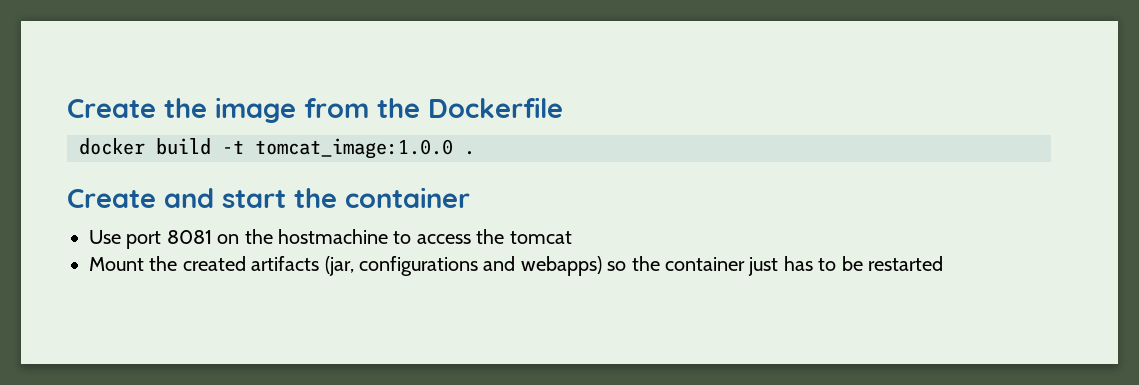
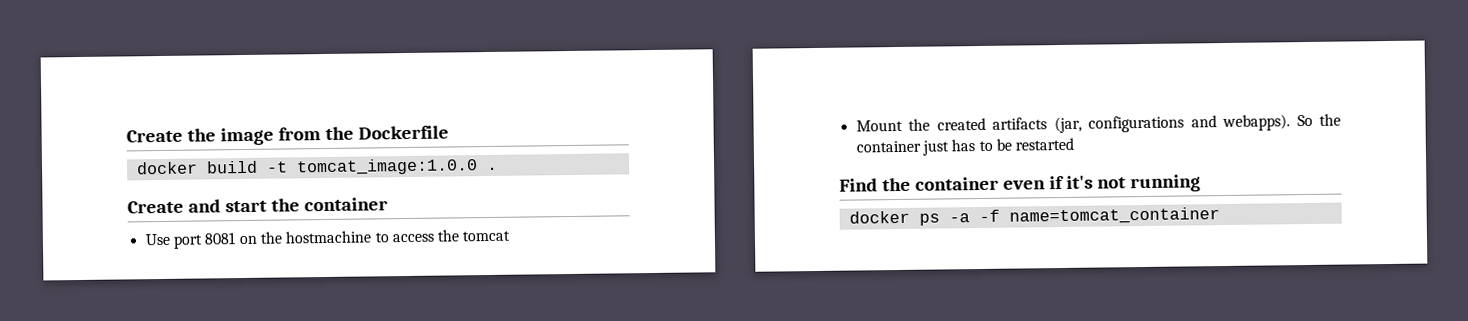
[520,256,627,276] webapps) so -> [1222,114,1313,132] webapps). So
(943, 263) none -> [839,174,1201,193] [848,207,1220,226] // Find the container even if it's not running // docker ps -a -f name=tomcat_container

